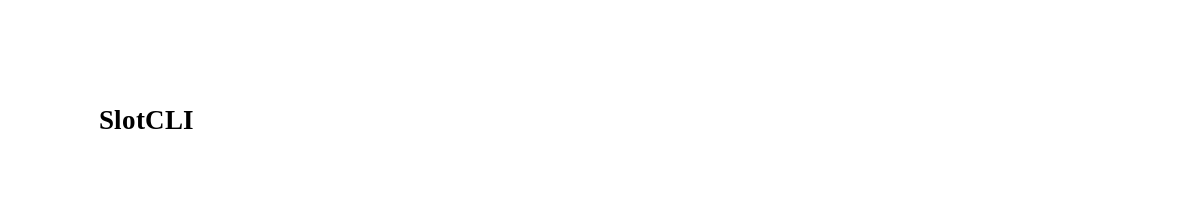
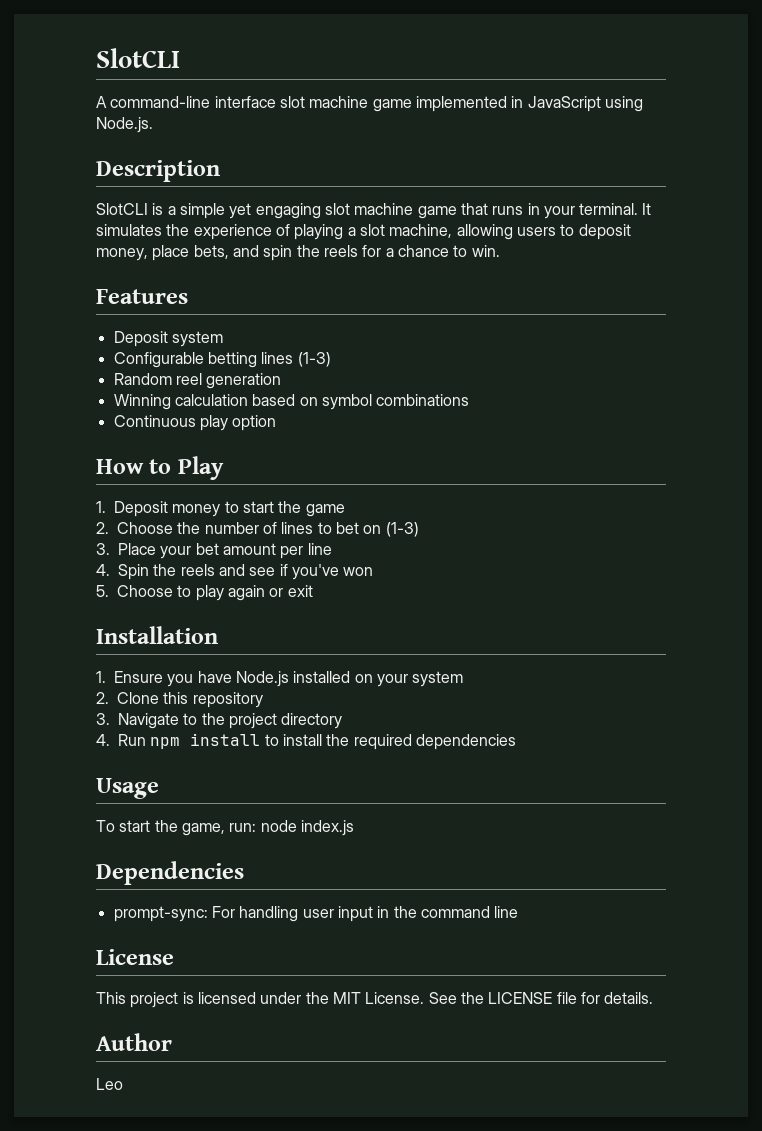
[99,110,194,129] SlotCLI -> [96,48,180,68] [96,96,643,112] [96,117,153,133] [96,160,220,182] [96,203,652,219] [96,224,631,240] [96,245,500,261] [96,289,188,304] [113,331,223,347] [113,352,331,368] [113,373,282,389] [113,394,470,410] [113,415,277,431] [96,456,224,480] [96,501,345,517] [96,522,419,537] [96,543,332,559] [96,564,374,580] [96,585,313,601] [96,626,218,644] [96,671,464,687] [96,692,263,708] [96,713,343,729] [96,733,516,750] [96,778,159,799] [96,820,354,836] [96,861,244,885] [113,906,519,922] [96,949,174,965] [96,992,654,1008] [96,1033,172,1051] [96,1078,123,1090] SlotCLI // A command-line interface slot machine game implemented in JavaScript using Node.js. // Description // SlotCLI is a simple yet engaging slot machine game that runs in your terminal. It simulates the experience of playing a slot machine, allowing users to deposit money, place bets, and spin the reels for a chance to win. // Features // Deposit system // Configurable betting lines (1-3) // Random reel generation // Winning calculation based on symbol combinations // Continuous play option // How to Play // 1. Deposit money to start the game // 2. Choose the number of lines to bet on (1-3) // 3. Place your bet amount per line // 4. Spin the reels and see if you've won // 5. Choose to play again or exit // Installation // 1. Ensure you have Node.js installed on your system // 2. Clone this repository // 3. Navigate to the project directory // 4. Run npm install to install the required dependencies // Usage // To start the game, run: node index.js // Dependencies // prompt-sync: For handling user input in the command line // License // This project is licensed under the MIT License. See the LICENSE file for details. // Author // Leo

